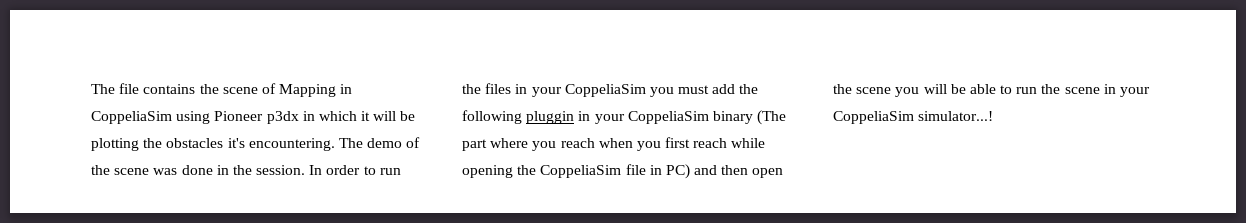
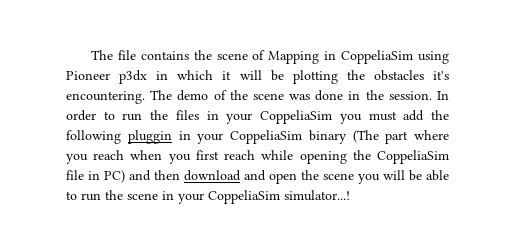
(749, 170) none -> [184,170,266,181] download and

